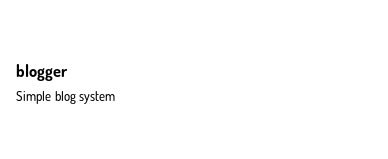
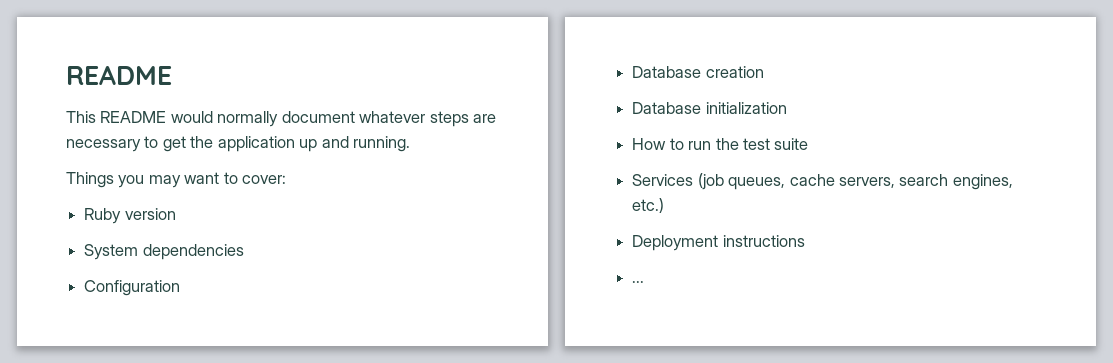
[16,64,68,81] [16,91,116,104] blogger // Simple blog system -> [66,65,172,85] [66,111,497,127] [66,136,411,152] [66,172,287,188] [84,208,176,224] [84,244,244,260] [84,280,181,296] [632,66,764,78] [632,102,787,114] [632,138,809,150] [632,173,1013,190] [632,198,665,213] [632,235,805,251] [632,281,645,283] README // This README would normally document whatever steps are necessary to get the application up and running. // Things you may want to cover: // Ruby version // System dependencies // Configuration // Database creation // Database initialization // How to run the test suite // Services (job queues, cache servers, search engines, etc.) // Deployment instructions // ...

